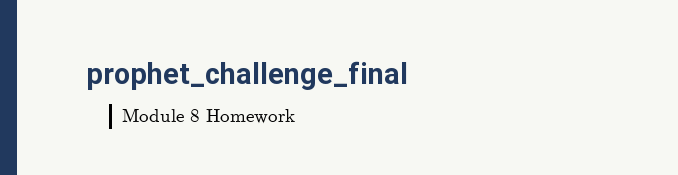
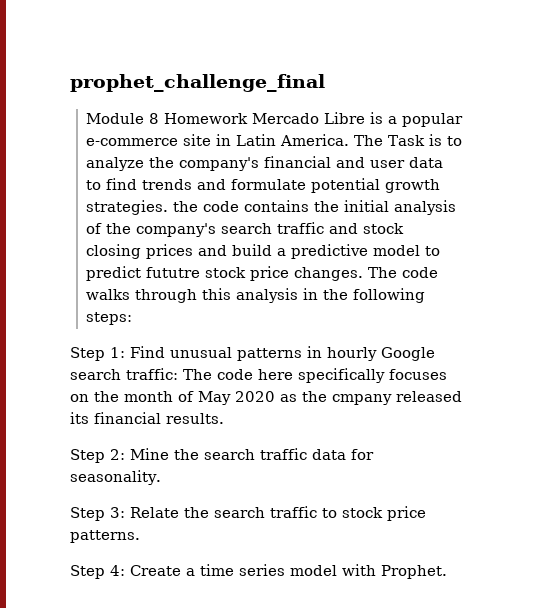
(296, 116) none -> [252,112,464,127] [86,134,463,146] [86,156,444,171] [86,178,441,193] [86,200,457,215] [86,222,405,237] [86,244,441,259] [86,266,439,281] [86,288,426,303] [86,312,133,325] [70,346,435,361] [70,368,447,383] [70,391,462,405] [70,412,224,424] [70,448,374,463] [70,470,161,485] [70,506,426,521] [70,530,140,543] [70,564,447,579] Mercado Libre is a popular e-commerce site in Latin America. The Task is to analyze the company's financial and user data to find trends and formulate potential growth strategies. the code contains the initial analysis of the company's search traffic and stock closing prices and build a predictive model to predict fututre stock price changes. The code walks through this analysis in the following steps: // Step 1: Find unusual patterns in hourly Google search traffic: The code here specifically focuses on the month of May 2020 as the cmpany released its financial results. // Step 2: Mine the search traffic data for seasonality. // Step 3: Relate the search traffic to stock price patterns. // Step 4: Create a time series model with Prophet.

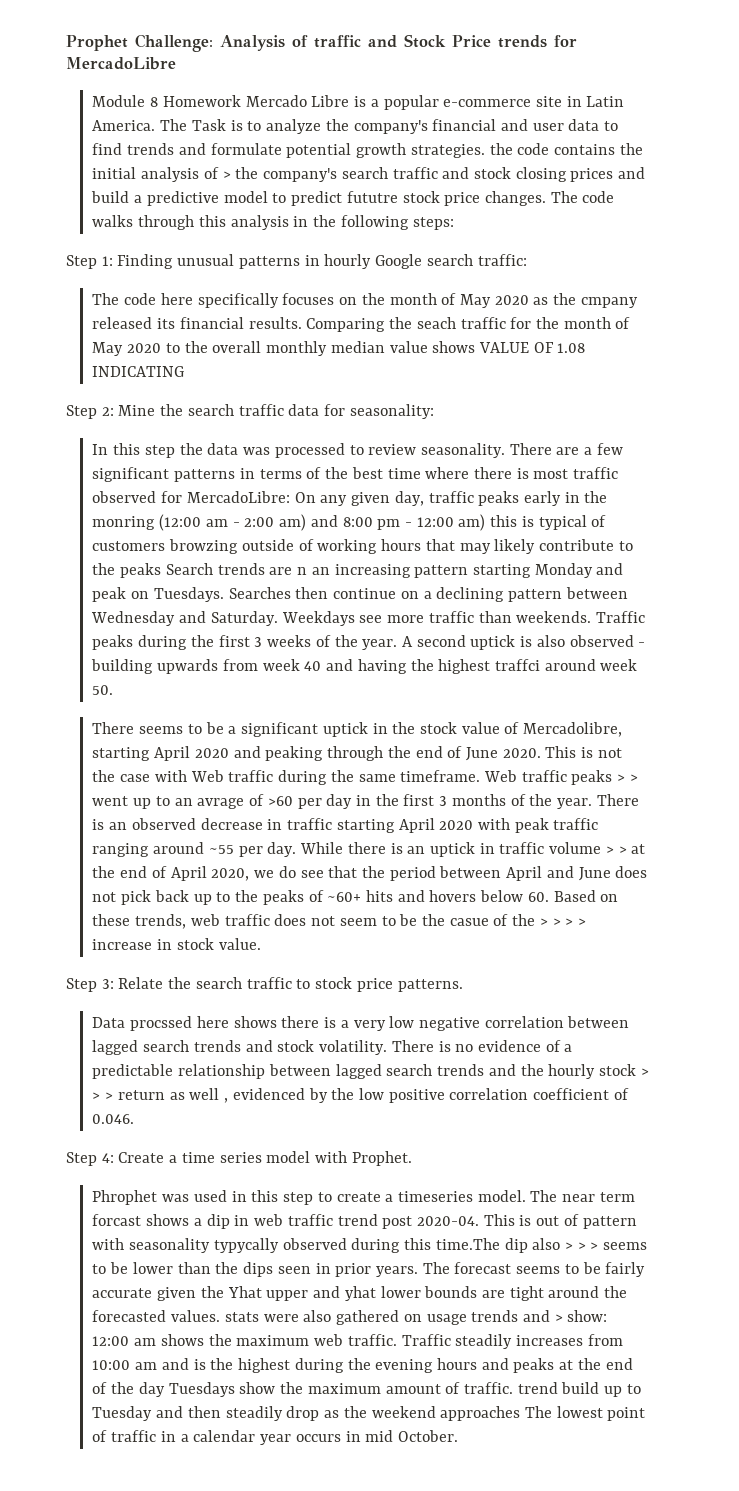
[70,74,325,92] prophet_challenge_final -> [66,34,577,52] [66,57,176,70] Prophet Challenge: Analysis of traffic and Stock Price trends for MercadoLibre
(103, 228) none -> [222,171,231,179] >
[130,346,165,358] Find -> [117,254,174,269] Finding
(178, 374) none -> (527, 260) //
(224, 418) none -> [306,317,631,332] [92,341,586,356] [92,366,185,377] Comparing the seach traffic for the month of May 2020 to the overall monthly median value shows VALUE OF 1.08 INDICATING
[70,470,161,485] seasonality. -> [349,404,434,419] [92,443,623,458] [92,467,619,482] [92,491,608,506] [92,514,607,531] [92,539,633,554] [92,563,624,578] [92,587,628,602] [91,611,645,626] [92,635,646,650] [91,659,638,674] [92,685,114,695] [92,722,623,737] [92,746,622,761] [92,770,638,785] [92,794,639,809] [92,818,599,833] [92,842,646,857] [92,866,648,881] [92,890,619,905] [92,914,587,929] [92,938,261,950] seasonality: // In this step the data was processed to review seasonality. There are a few significant patterns in terms of the best time where there is most traffic observed for MercadoLibre: On any given day, traffic peaks early in the monring (12:00 am - 2:00 am) and 8:00 pm - 12:00 am) this is typical of customers browzing outside of working hours that may likely contribute to the peaks Search trends are n an increasing pattern starting Monday and peak on Tuesdays. Searches then continue on a declining pattern between Wednesday and Saturday. Weekdays see more traffic than weekends. Traffic peaks during the first 3 weeks of the year. A second uptick is also observed - building upwards from week 40 and having the highest traffci around week 50. // There seems to be a significant uptick in the stock value of Mercadolibre, starting April 2020 and peaking through the end of June 2020. This is not the case with Web traffic during the same timeframe. Web traffic peaks > > went up to an avrage of >60 per day in the first 3 months of the year. There is an observed decrease in traffic starting April 2020 with peak traffic ranging around ~55 per day. While there is an uptick in traffic volume > > at the end of April 2020, we do see that the period between April and June does not pick back up to the peaks of ~60+ hits and hovers below 60. Based on these trends, web traffic does not seem to be the casue of the > > > > increase in stock value.
(140, 536) none -> [92,1016,630,1031] [92,1040,573,1055] [92,1064,649,1079] [92,1088,629,1103] [92,1114,135,1124] // Data procssed here shows there is a very low negative correlation between lagged search trends and stock volatility. There is no evidence of a predictable relationship between lagged search trends and the hourly stock > > > return as well , evidenced by the low positive correlation coefficient of 0.046.
(447, 572) none -> [92,1190,635,1205] [92,1214,637,1229] [92,1238,648,1253] [92,1262,646,1277] [92,1286,628,1301] [92,1310,608,1325] [92,1334,623,1349] [92,1358,633,1373] [92,1382,641,1397] [92,1406,646,1421] [92,1430,458,1445] // Phrophet was used in this step to create a timeseries model. The near term forcast shows a dip in web traffic trend post 2020-04. This is out of pattern with seasonality typycally observed during this time.The dip also > > > seems to be lower than the dips seen in prior years. The forecast seems to be fairly accurate given the Yhat upper and yhat lower bounds are tight around the forecasted values. stats were also gathered on usage trends and > show: 12:00 am shows the maximum web traffic. Traffic steadily increases from 10:00 am and is the highest during the evening hours and peaks at the end of the day Tuesdays show the maximum amount of traffic. trend build up to Tuesday and then steadily drop as the weekend approaches The lowest point of traffic in a calendar year occurs in mid October.

